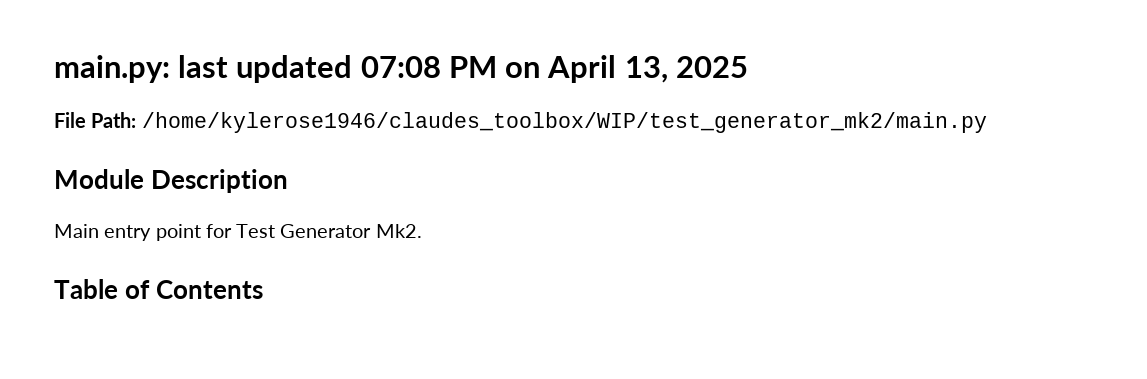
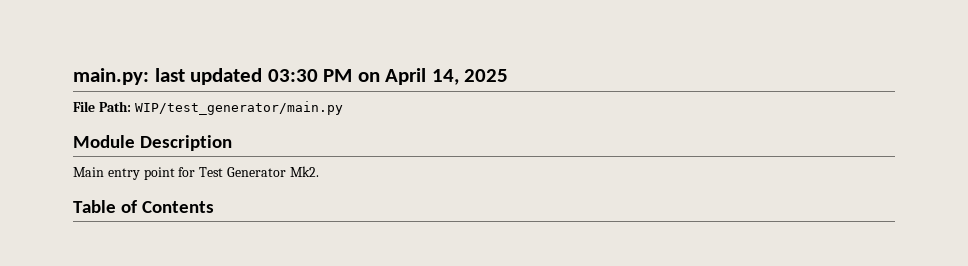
[360,56,441,78] 07:08 -> [267,69,318,82] 03:30
[624,56,668,83] 13, -> [431,69,459,85] 14,
[141,112,987,133] /home/kylerose1946/claudes_toolbox/WIP/test_generator_mk2/main.py -> [134,101,343,115] WIP/test_generator/main.py

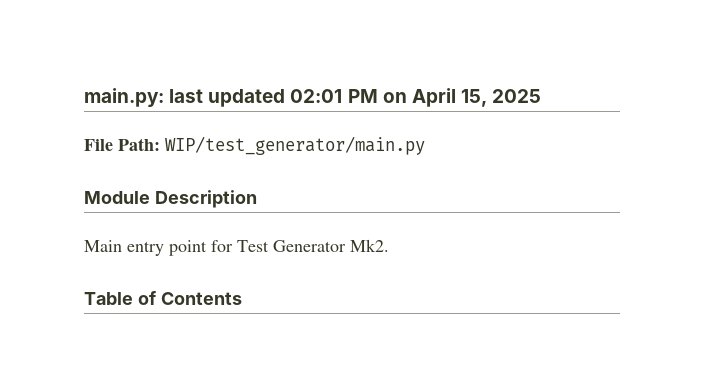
[267,69,318,82] 03:30 -> [290,89,343,103] 02:01
[431,69,459,85] 14, -> [460,89,487,107] 15,

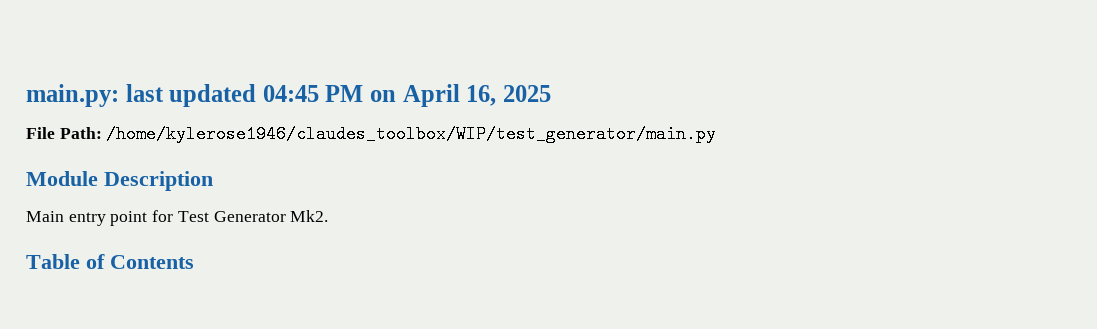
[290,89,343,103] 02:01 -> [262,85,319,102] 04:45
[460,89,487,107] 15, -> [466,85,497,106] 16,
[165,136,425,155] WIP/test_generator/main.py -> [106,125,717,143] /home/kylerose1946/claudes_toolbox/WIP/test_generator/main.py

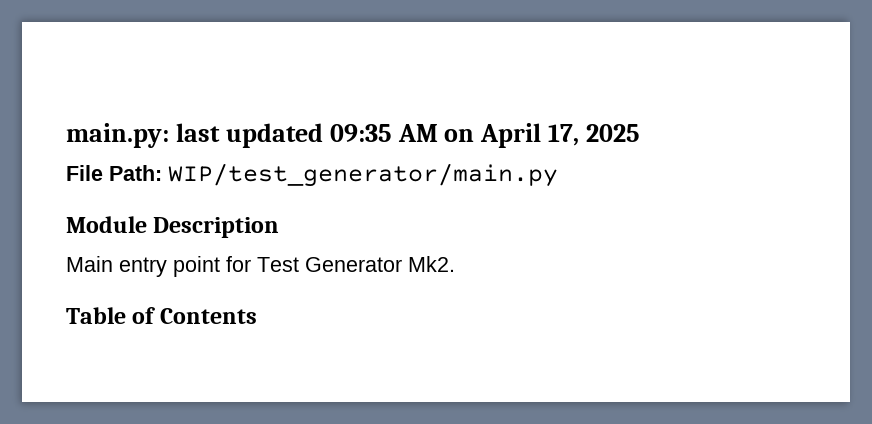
[262,85,364,102] 04:45 PM -> [329,124,438,142] 09:35 AM
[466,85,497,106] 16, -> [548,124,580,146] 17,
[106,125,717,143] /home/kylerose1946/claudes_toolbox/WIP/test_generator/main.py -> [168,163,558,187] WIP/test_generator/main.py

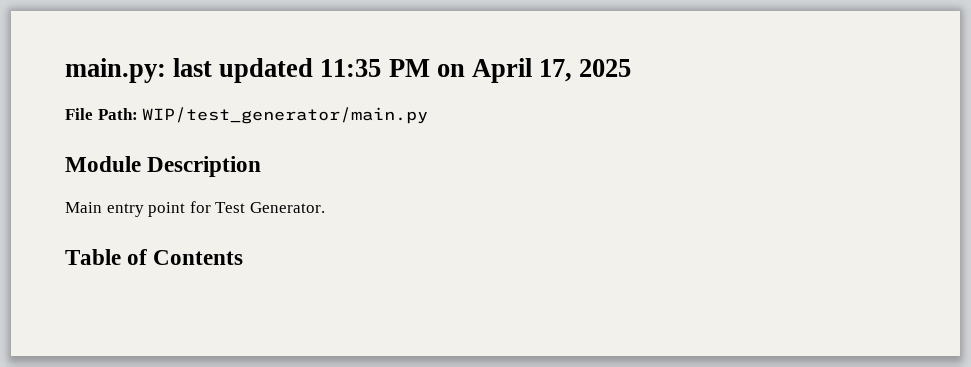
[329,124,438,142] 09:35 AM -> [320,59,430,77] 11:35 PM
[305,256,455,272] Generator Mk2. -> [249,202,325,213] Generator.

